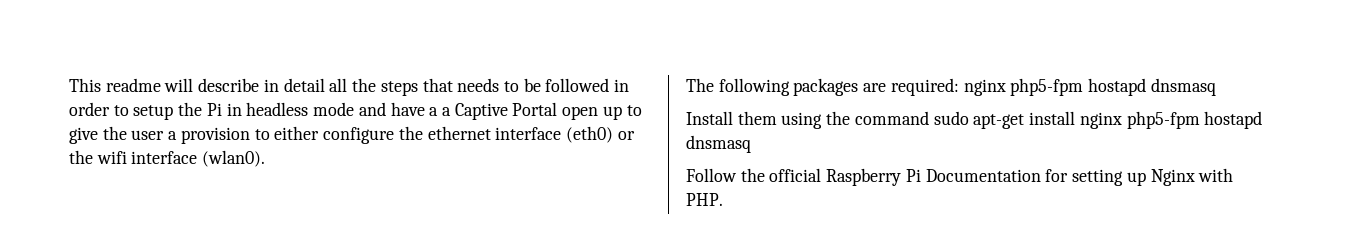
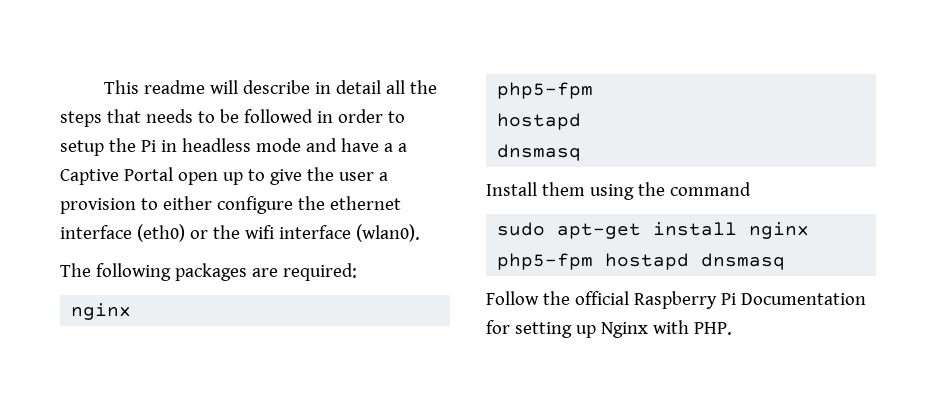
[963,78,1147,96] nginx php5-fpm hostapd -> [71,303,132,320] [497,82,594,99] [497,113,582,130] // nginx // php5-fpm // hostapd //
(929, 118) none -> (751, 189) //

